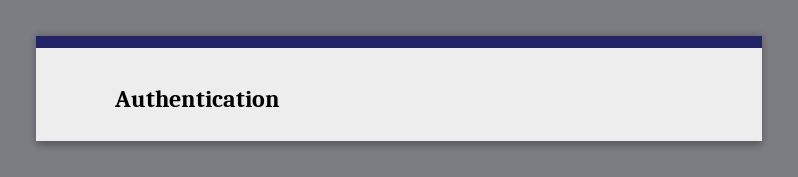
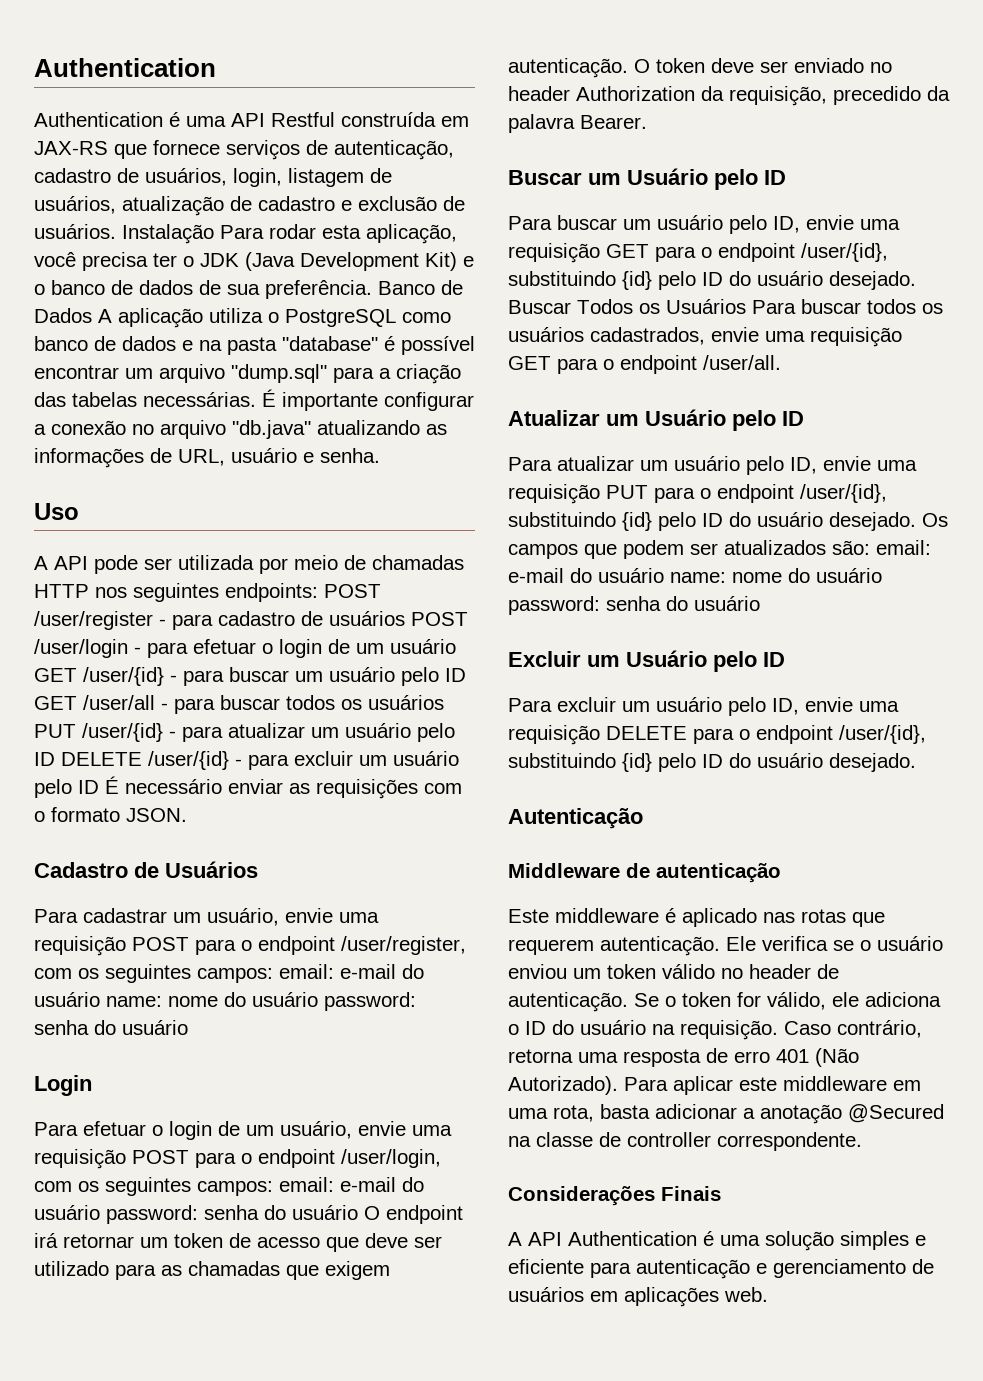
[114,90,280,107] Authentication -> [34,58,216,77] [34,112,469,127] [34,140,454,160] [34,168,392,187] [34,196,465,216] [34,224,457,244] [34,252,474,271] [34,280,463,299] [34,308,451,328] [34,336,475,355] [34,364,461,384] [34,389,474,411] [34,420,447,439] [34,448,380,468] [34,503,79,520] [34,555,464,574] [34,583,381,602] [34,611,468,630] [34,639,456,658] [34,667,466,686] [34,695,444,714] [34,723,455,742] [34,751,459,770] [34,776,462,799] [34,807,187,822] [34,861,258,878] [34,908,379,926] [34,936,466,956] [34,964,424,983] [34,992,416,1011] [34,1020,188,1035] [34,1075,92,1096] [34,1121,452,1140] [34,1149,441,1169] [34,1177,424,1196] [34,1205,463,1224] [34,1233,442,1252] [34,1261,390,1280] [508,58,892,78] [508,86,950,106] [508,114,647,133] [508,168,786,190] [508,215,900,234] [508,243,888,263] [508,271,916,290] [508,299,943,314] [508,327,902,347] [508,355,781,374] [508,409,804,431] [508,456,917,475] [508,484,887,504] [508,512,948,531] [508,540,931,559] [508,568,882,583] [508,596,760,615] [508,650,785,672] [508,697,899,716] [508,725,926,745] [508,753,916,772] [508,808,643,829] [508,863,781,883] [508,908,885,927] [508,936,943,956] [508,964,839,979] [508,992,941,1012] [508,1020,922,1040] [508,1048,859,1067] [508,1076,921,1095] [508,1104,944,1124] [508,1132,862,1151] [508,1186,721,1206] [508,1231,926,1251] [508,1259,934,1279] [508,1287,768,1307] Authentication // Authentication é uma API Restful construída em JAX-RS que fornece serviços de autenticação, cadastro de usuários, login, listagem de usuários, atualização de cadastro e exclusão de usuários. Instalação Para rodar esta aplicação, você precisa ter o JDK (Java Development Kit) e o banco de dados de sua preferência. Banco de Dados A aplicação utiliza o PostgreSQL como banco de dados e na pasta "database" é possível encontrar um arquivo "dump.sql" para a criação das tabelas necessárias. É importante configurar a conexão no arquivo "db.java" atualizando as informações de URL, usuário e senha. // Uso // A API pode ser utilizada por meio de chamadas HTTP nos seguintes endpoints: POST /user/register - para cadastro de usuários POST /user/login - para efetuar o login de um usuário GET /user/{id} - para buscar um usuário pelo ID GET /user/all - para buscar todos os usuários PUT /user/{id} - para atualizar um usuário pelo ID DELETE /user/{id} - para excluir um usuário pelo ID É necessário enviar as requisições com o formato JSON. // Cadastro de Usuários // Para cadastrar um usuário, envie uma requisição POST para o endpoint /user/register, com os seguintes campos: email: e-mail do usuário name: nome do usuário password: senha do usuário // Login // Para efetuar o login de um usuário, envie uma requisição POST para o endpoint /user/login, com os seguintes campos: email: e-mail do usuário password: senha do usuário O endpoint irá retornar um token de acesso que deve ser utilizado para as chamadas que exigem autenticação. O token deve ser enviado no header Authorization da requisição, precedido da palavra Bearer. // Buscar um Usuário pelo ID // Para buscar um usuário pelo ID, envie uma requisição GET para o endpoint /user/{id}, substituindo {id} pelo ID do usuário desejado. Buscar Todos os Usuários Para buscar todos os usuários cadastrados, envie uma requisição GET para o endpoint /user/all. // Atualizar um Usuário pelo ID // Para atualizar um usuário pelo ID, envie uma requisição PUT para o endpoint /user/{id}, substituindo {id} pelo ID do usuário desejado. Os campos que podem ser atualizados são: email: e-mail do usuário name: nome do usuário password: senha do usuário // Excluir um Usuário pelo ID // Para excluir um usuário pelo ID, envie uma requisição DELETE para o endpoint /user/{id}, substituindo {id} pelo ID do usuário desejado. // Autenticação // Middleware de autenticação // Este middleware é aplicado nas rotas que requerem autenticação. Ele verifica se o usuário enviou um token válido no header de autenticação. Se o token for válido, ele adiciona o ID do usuário na requisição. Caso contrário, retorna uma resposta de erro 401 (Não Autorizado). Para aplicar este middleware em uma rota, basta adicionar a anotação @Secured na classe de controller correspondente. // Considerações Finais // A API Authentication é uma solução simples e eficiente para autenticação e gerenciamento de usuários em aplicações web.

